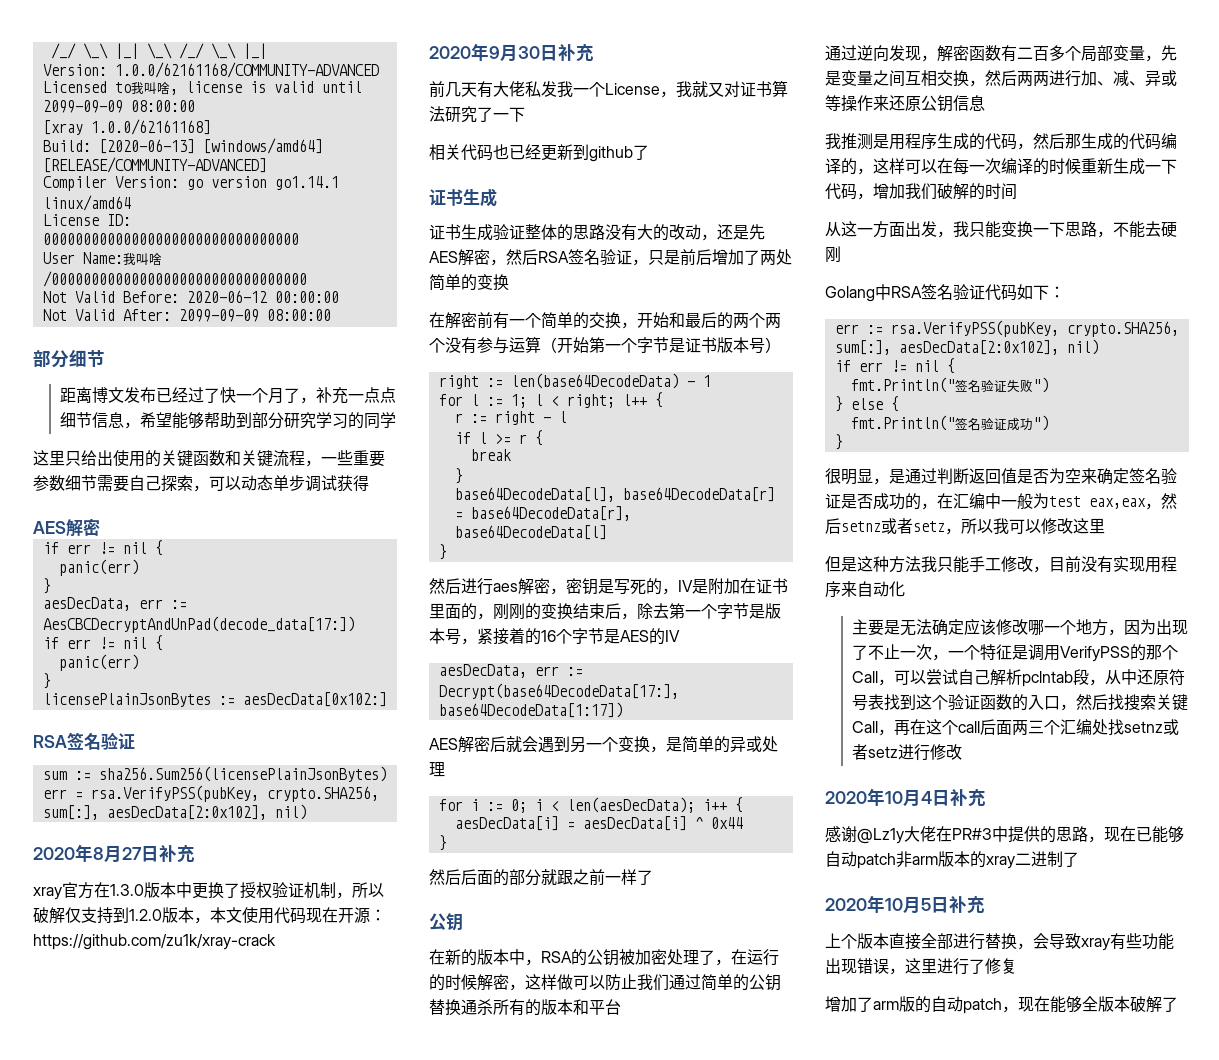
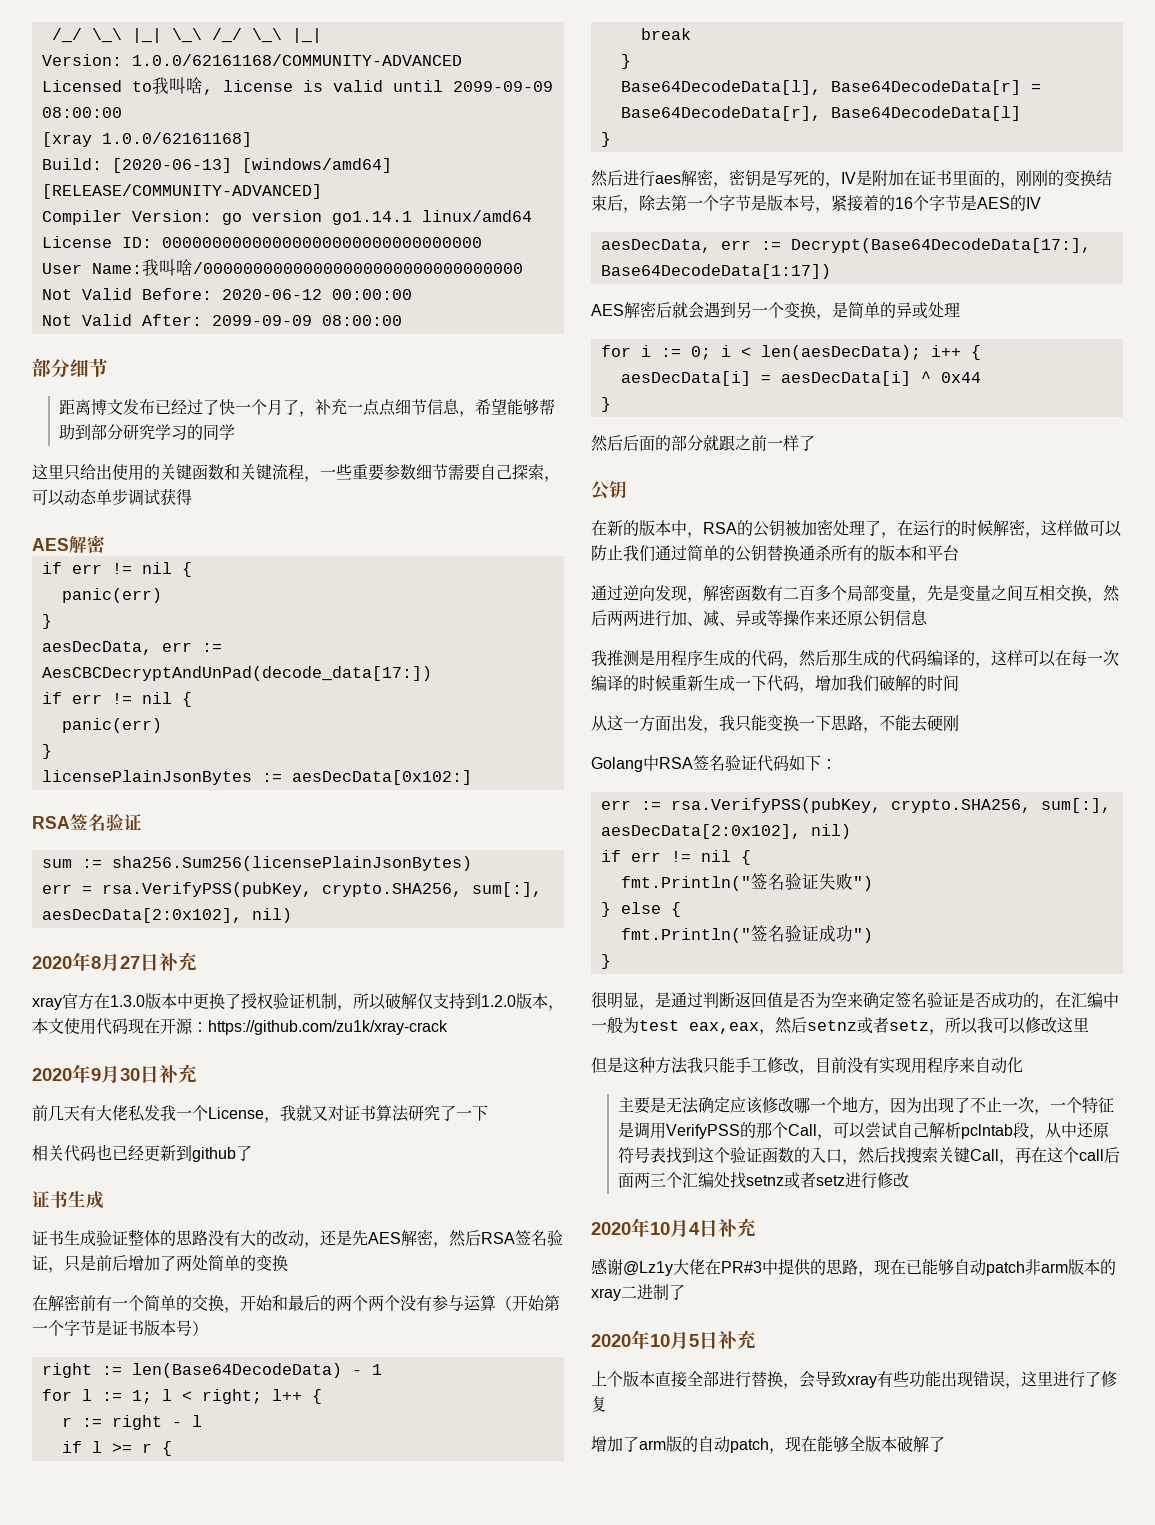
[510,373,679,389] len(base64DecodeData) -> [131,1363,342,1378] len(Base64DecodeData)
[454,487,775,502] [454,506,631,521] [454,525,607,540] base64DecodeData[l], base64DecodeData[r] = base64DecodeData[r], base64DecodeData[l] -> [620,80,1041,95] [620,106,1021,121] Base64DecodeData[l], Base64DecodeData[r] = Base64DecodeData[r], Base64DecodeData[l]
[438,683,679,700] [438,702,623,718] Decrypt(base64DecodeData[17:], base64DecodeData[1:17]) -> [790,238,1091,253] [600,264,831,279] Decrypt(Base64DecodeData[17:], Base64DecodeData[1:17])

